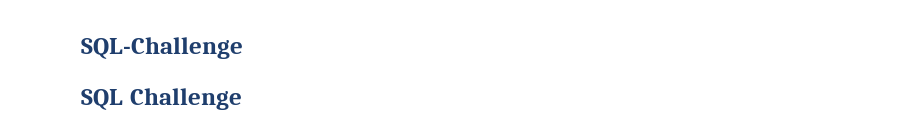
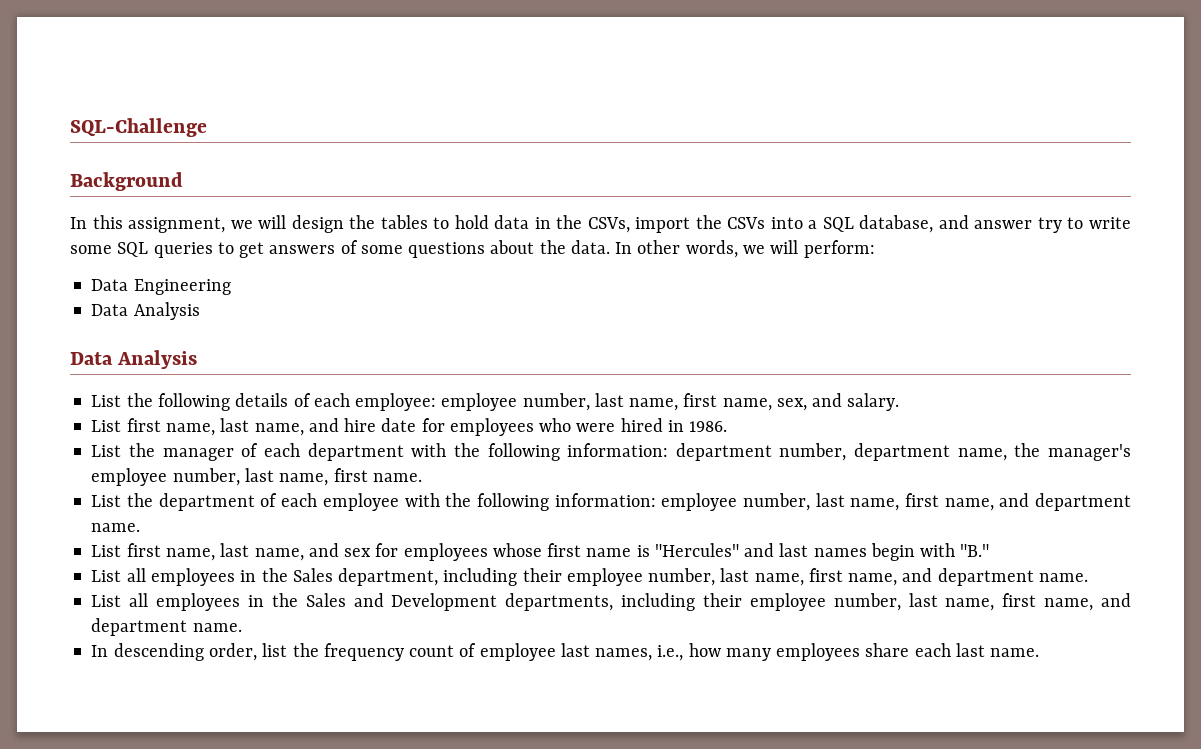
[81,88,242,110] SQL Challenge -> [70,172,183,191] [70,215,1131,233] [70,240,875,258] [91,279,231,295] [91,302,200,320] [70,350,198,369] [91,393,900,411] [91,418,728,436] [91,443,1131,461] [91,468,422,486] [91,493,1131,511] [91,523,141,532] [91,543,990,561] [91,568,1088,586] [91,593,1132,611] [91,618,242,636] [91,643,1040,661] Background // In this assignment, we will design the tables to hold data in the CSVs, import the CSVs into a SQL database, and answer try to write some SQL queries to get answers of some questions about the data. In other words, we will perform: // Data Engineering // Data Analysis // Data Analysis // List the following details of each employee: employee number, last name, first name, sex, and salary. // List first name, last name, and hire date for employees who were hired in 1986. // List the manager of each department with the following information: department number, department name, the manager's employee number, last name, first name. // List the department of each employee with the following information: employee number, last name, first name, and department name. // List first name, last name, and sex for employees whose first name is "Hercules" and last names begin with "B." // List all employees in the Sales department, including their employee number, last name, first name, and department name. // List all employees in the Sales and Development departments, including their employee number, last name, first name, and department name. // In descending order, list the frequency count of employee last names, i.e., how many employees share each last name.

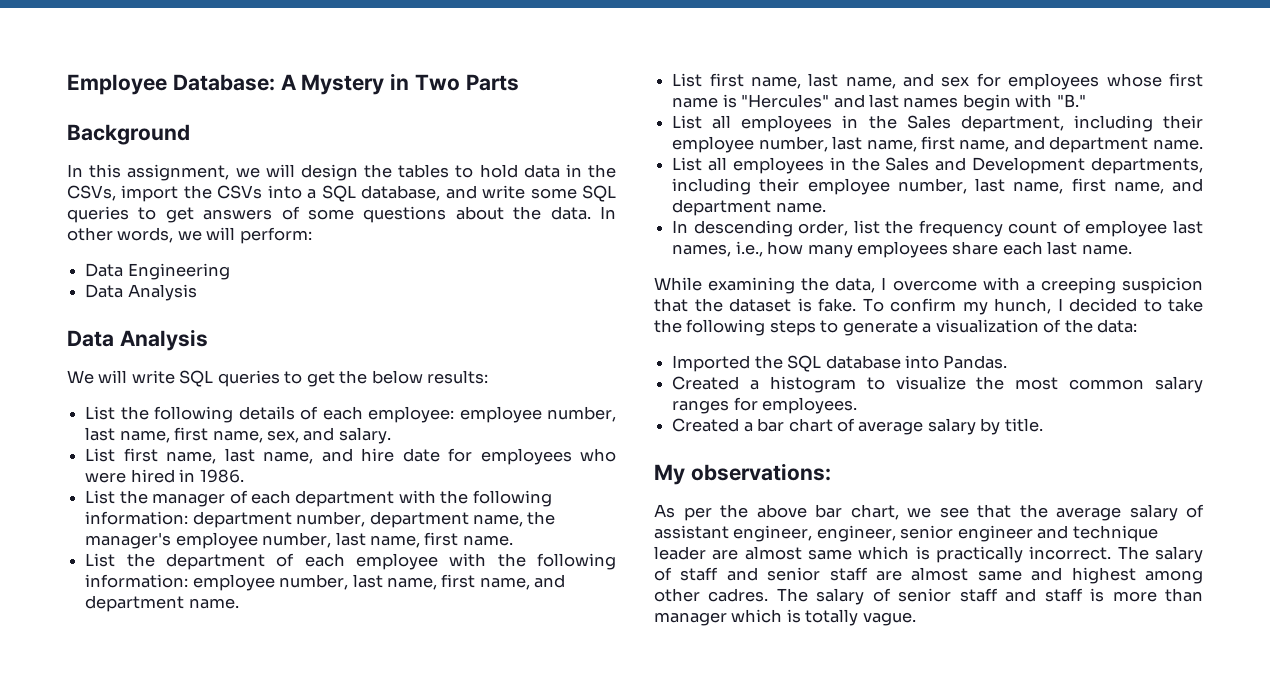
[70,118,207,137] SQL-Challenge -> [67,73,519,95] Employee Database: A Mystery in Two Parts
[974,217,1084,233] answer try to -> (477, 192) none
(198, 359) none -> [67,370,489,387] // We will write SQL queries to get the below results:
(1040, 652) none -> [654,277,1203,294] [654,298,1203,315] [654,319,1138,336] [672,355,1008,372] [672,376,1203,393] [672,397,858,414] [672,418,1043,435] [654,463,831,485] [654,504,1204,521] [654,525,1158,542] [654,546,1203,563] [654,567,1203,584] [654,588,1203,605] [654,609,916,626] // While examining the data, I overcome with a creeping suspicion that the dataset is fake. To confirm my hunch, I decided to take the following steps to generate a visualization of the data: // Imported the SQL database into Pandas. // Created a histogram to visualize the most common salary ranges for employees. // Created a bar chart of average salary by title. // My observations: // As per the above bar chart, we see that the average salary of assistant engineer, engineer, senior engineer and technique leader are almost same which is practically incorrect. The salary of staff and senior staff are almost same and highest among other cadres. The salary of senior staff and staff is more than manager which is totally vague.

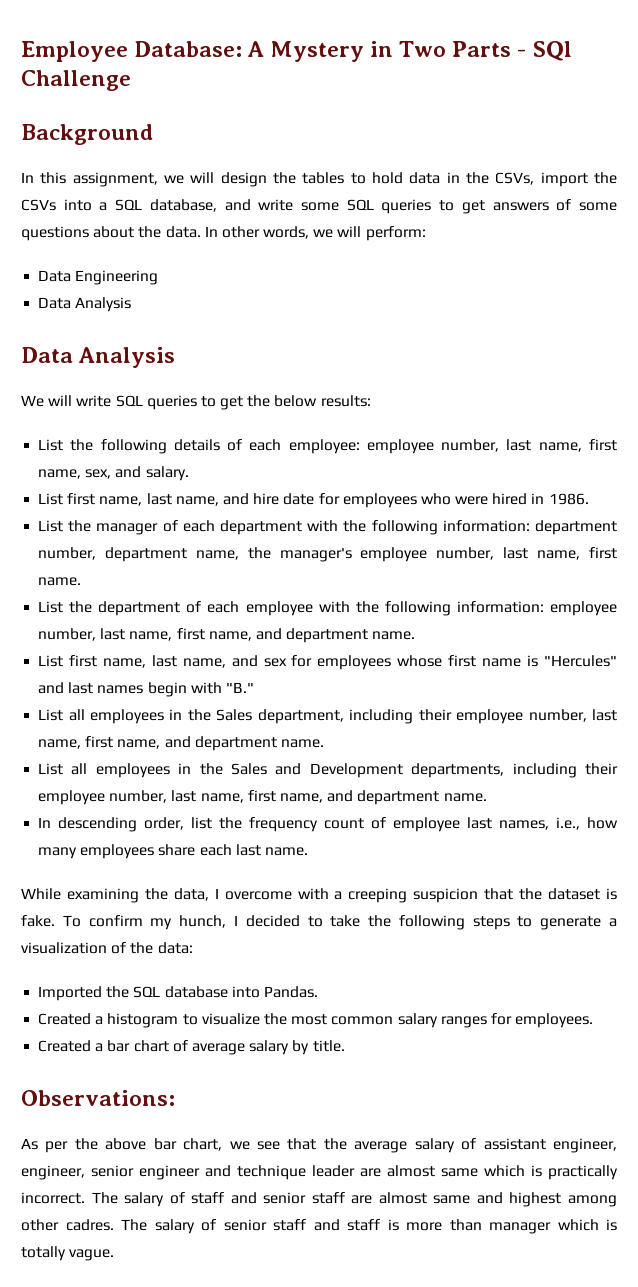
(519, 82) none -> [517,41,572,61] [21,70,131,91] - SQl Challenge
[654,463,831,485] My observations: -> [21,1090,175,1106] Observations:

